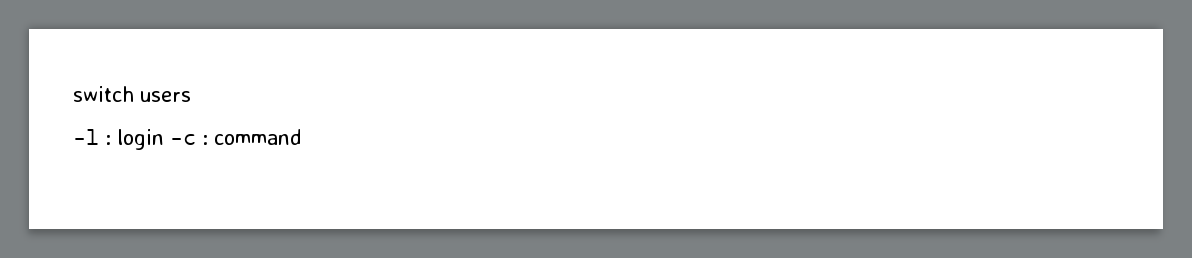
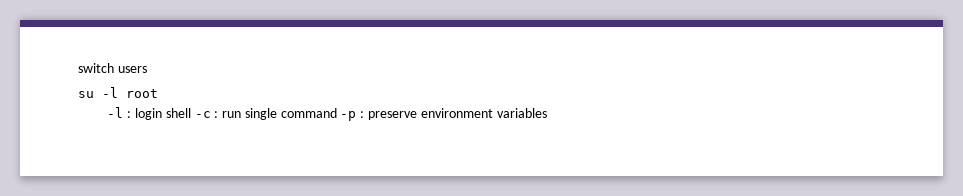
(191, 96) none -> [78,87,158,98] // su -l root
(164, 139) none -> [165,108,191,118] shell
[214,129,301,145] command -> [222,108,547,121] run single command -p : preserve environment variables

